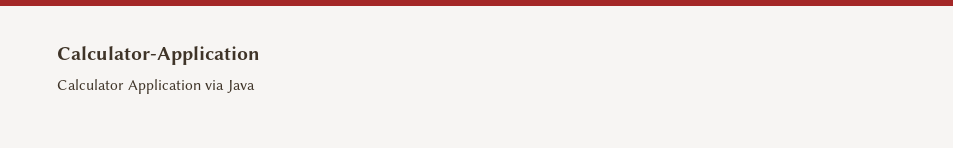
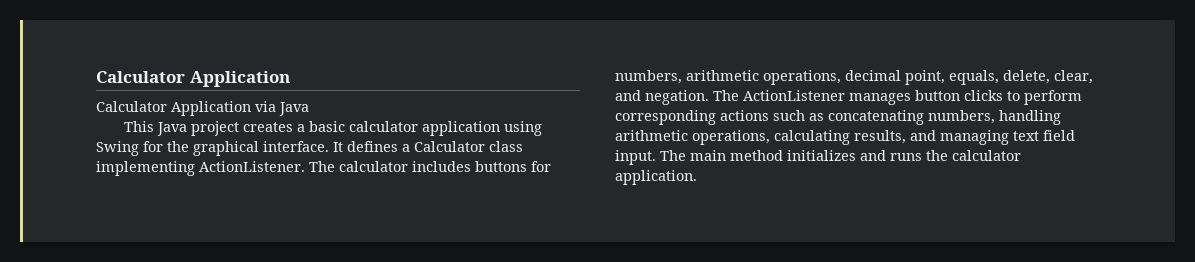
[57,46,260,65] Calculator-Application -> [96,71,290,87] Calculator Application
(255, 86) none -> [123,121,542,136] [96,141,523,156] [96,161,551,176] [615,70,1093,85] [615,90,1082,105] [615,110,1061,125] [615,130,1075,145] [615,150,1021,165] [615,170,697,185] // This Java project creates a basic calculator application using Swing for the graphical interface. It defines a Calculator class implementing ActionListener. The calculator includes buttons for numbers, arithmetic operations, decimal point, equals, delete, clear, and negation. The ActionListener manages button clicks to perform corresponding actions such as concatenating numbers, handling arithmetic operations, calculating results, and managing text field input. The main method initializes and runs the calculator application.

